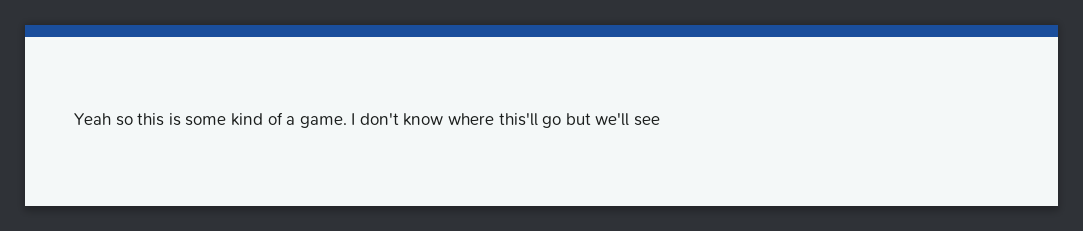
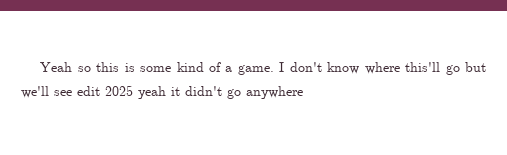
(661, 121) none -> [77,85,303,99] edit 2025 yeah it didn't go anywhere

